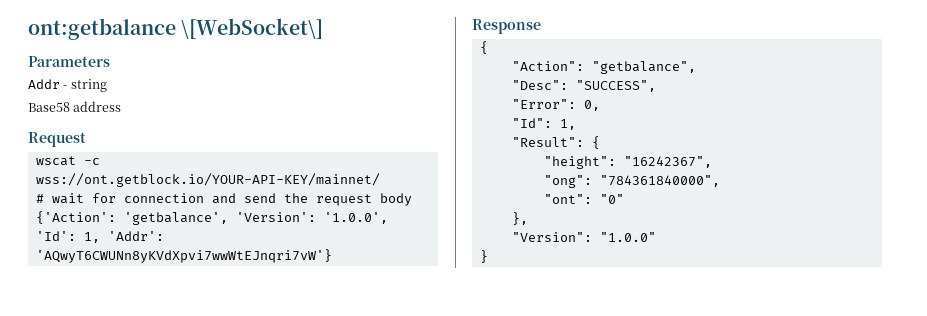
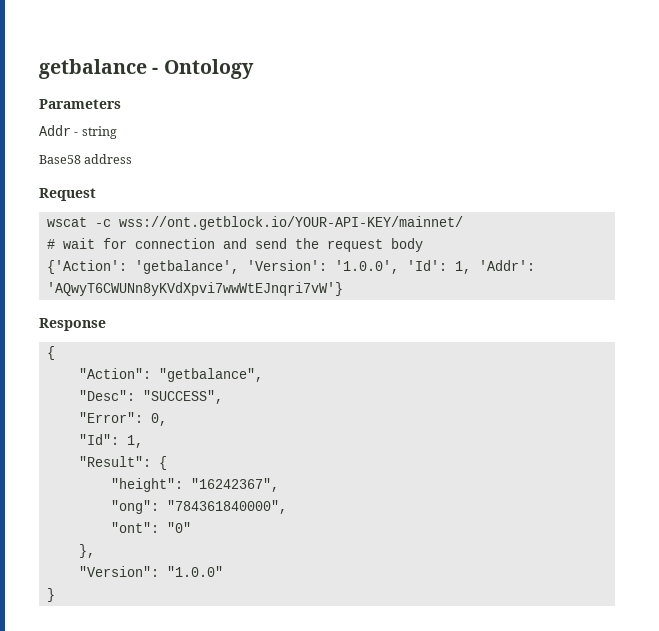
[28,18,324,40] ont:getbalance \[WebSocket\] -> [39,59,254,79] getbalance - Ontology

